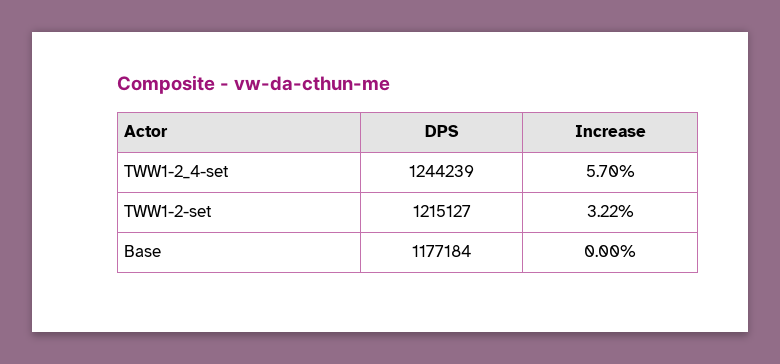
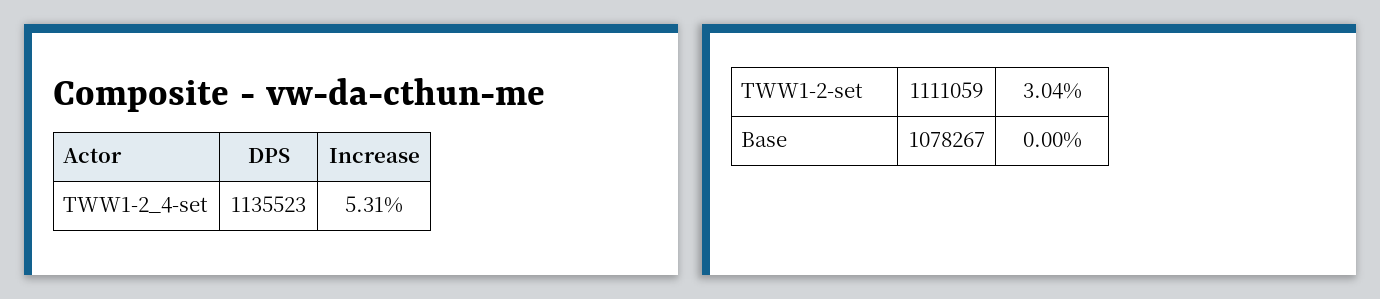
[409,165,474,177] [585,165,635,177] 1244239 | 5.70% -> [231,196,306,212] [345,196,403,213] 1135523 | 5.31%
[412,205,471,217] [586,205,634,217] 1215127 | 3.22% -> [909,82,984,98] [1022,83,1082,99] 1111059 | 3.04%
[412,245,471,257] 1177184 -> [908,132,985,147] 1078267

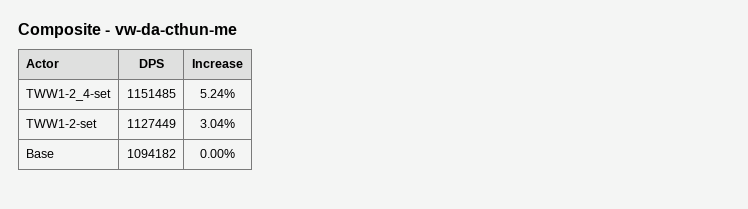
[231,196,306,212] [345,196,403,213] 1135523 | 5.31% -> [126,89,176,98] [200,89,235,98] 1151485 | 5.24%
[909,82,984,98] 1111059 -> [126,119,176,128] 1127449
[908,132,985,147] 1078267 -> [126,149,176,158] 1094182

